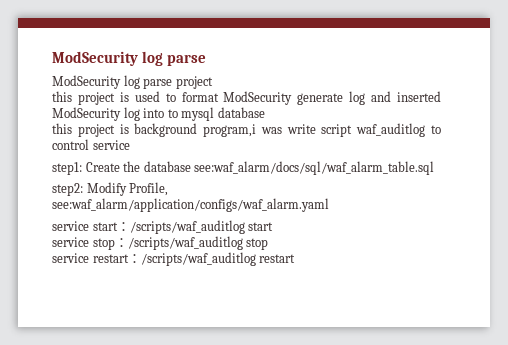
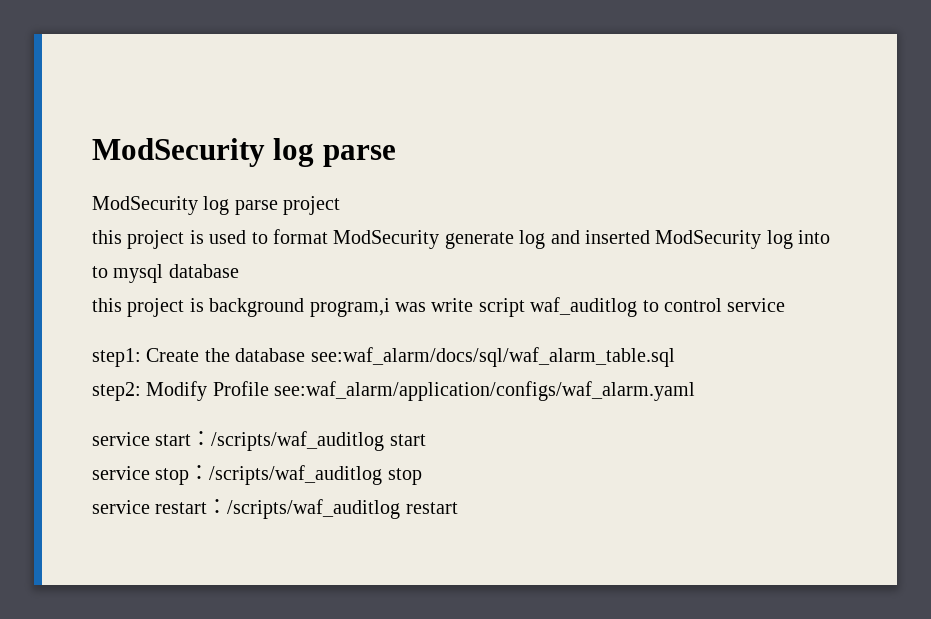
[129,182,169,196] Profile, -> [212,381,269,396] Profile

